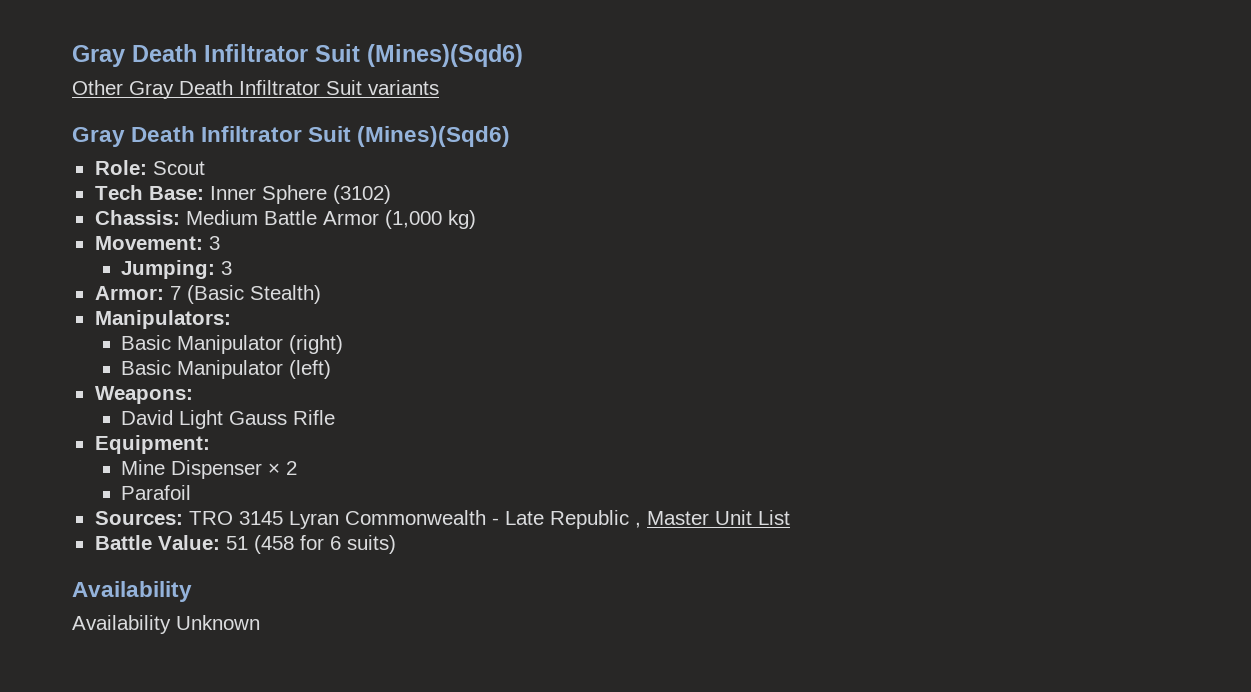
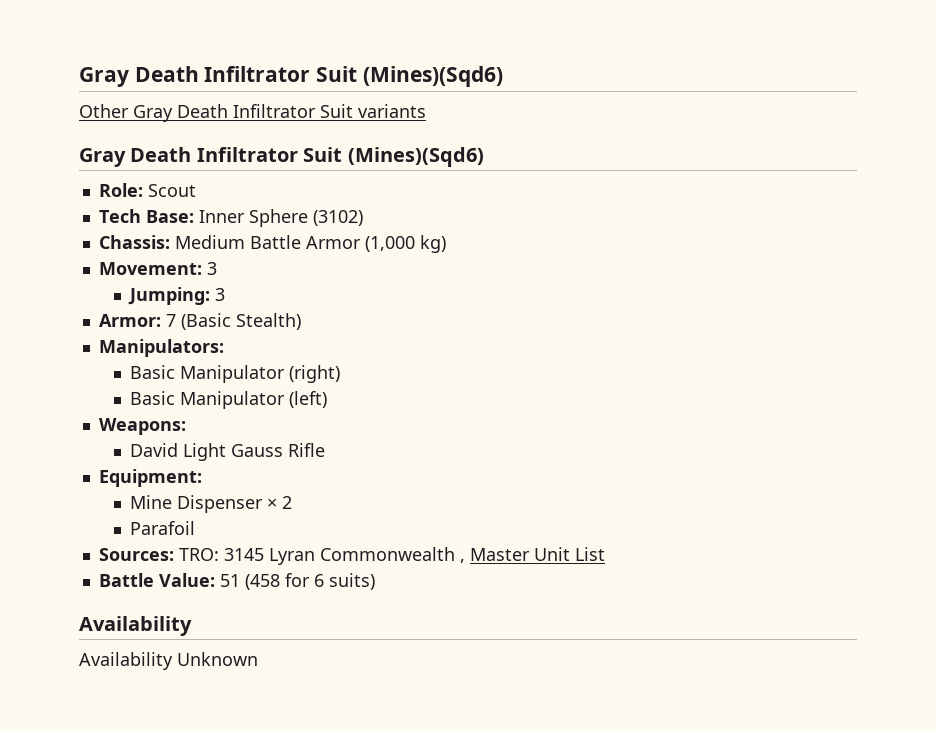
[188,511,233,525] TRO -> [178,548,219,561] TRO:
[491,510,629,529] - Late Republic -> (455, 554) none

